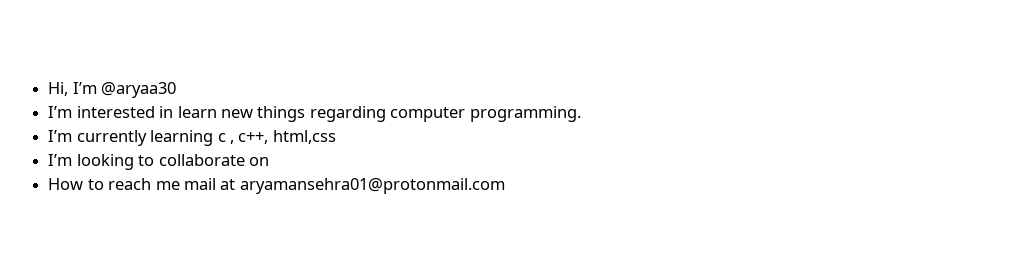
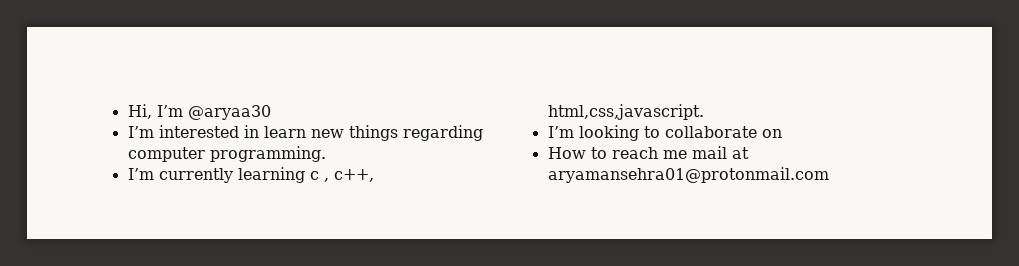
[272,130,336,144] html,css -> [547,104,704,120] html,css,javascript.

